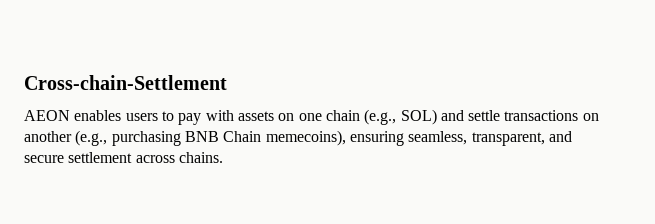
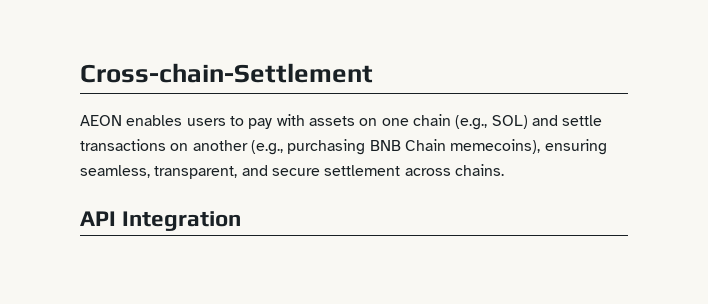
(223, 157) none -> [80,211,242,231] // API Integration

